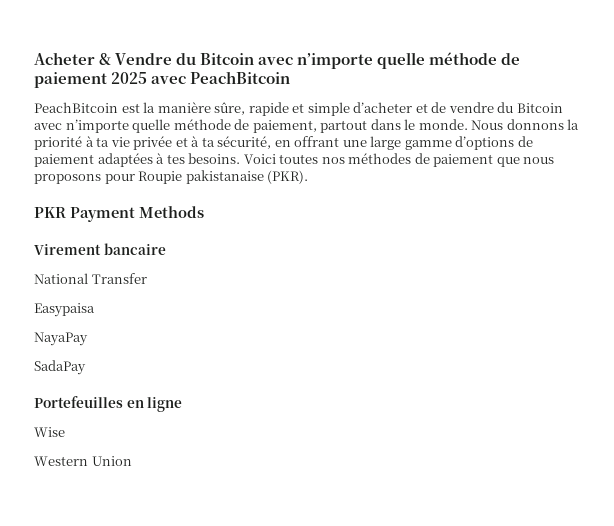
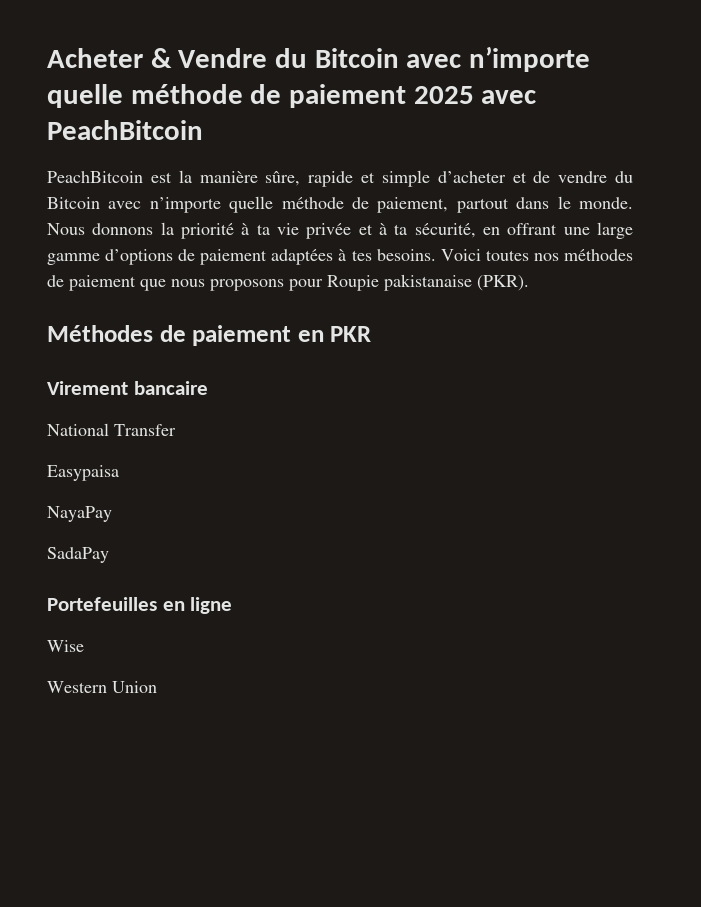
(309, 177) none -> [47,325,324,346] Méthodes de paiement en
[70,206,204,222] Payment Methods -> (372, 334) none

